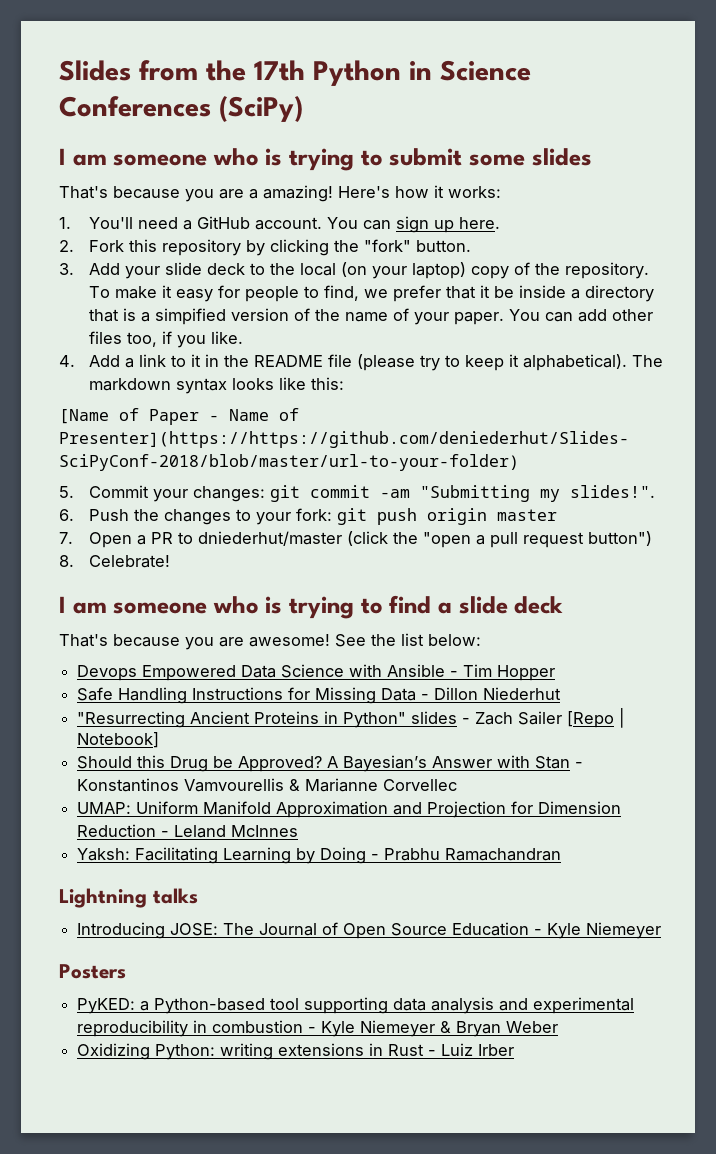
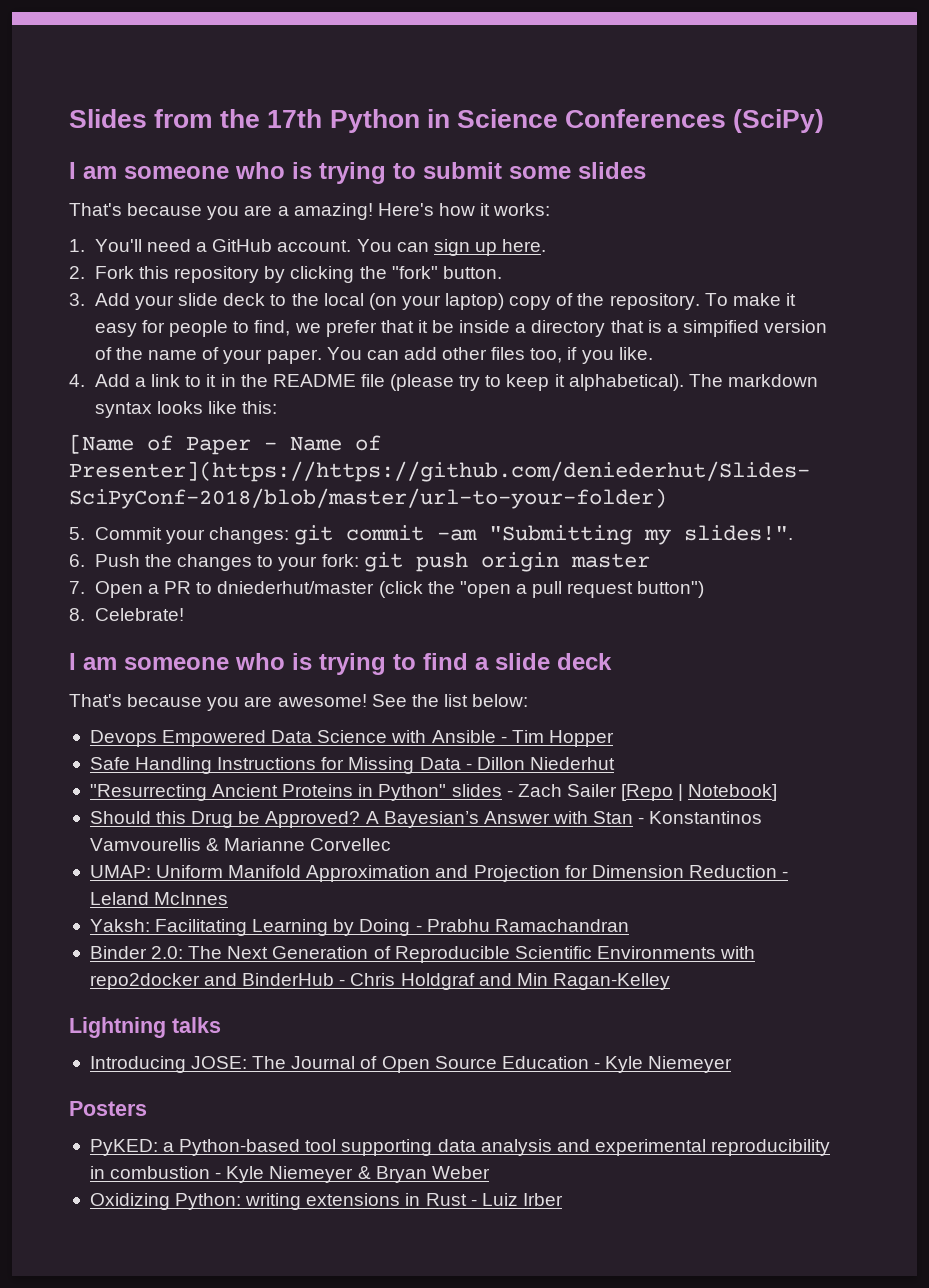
(562, 854) none -> [89,946,756,963] [89,973,670,990] // Binder 2.0: The Next Generation of Reproducible Scientific Environments with repo2docker and BinderHub - Chris Holdgraf and Min Ragan-Kelley

